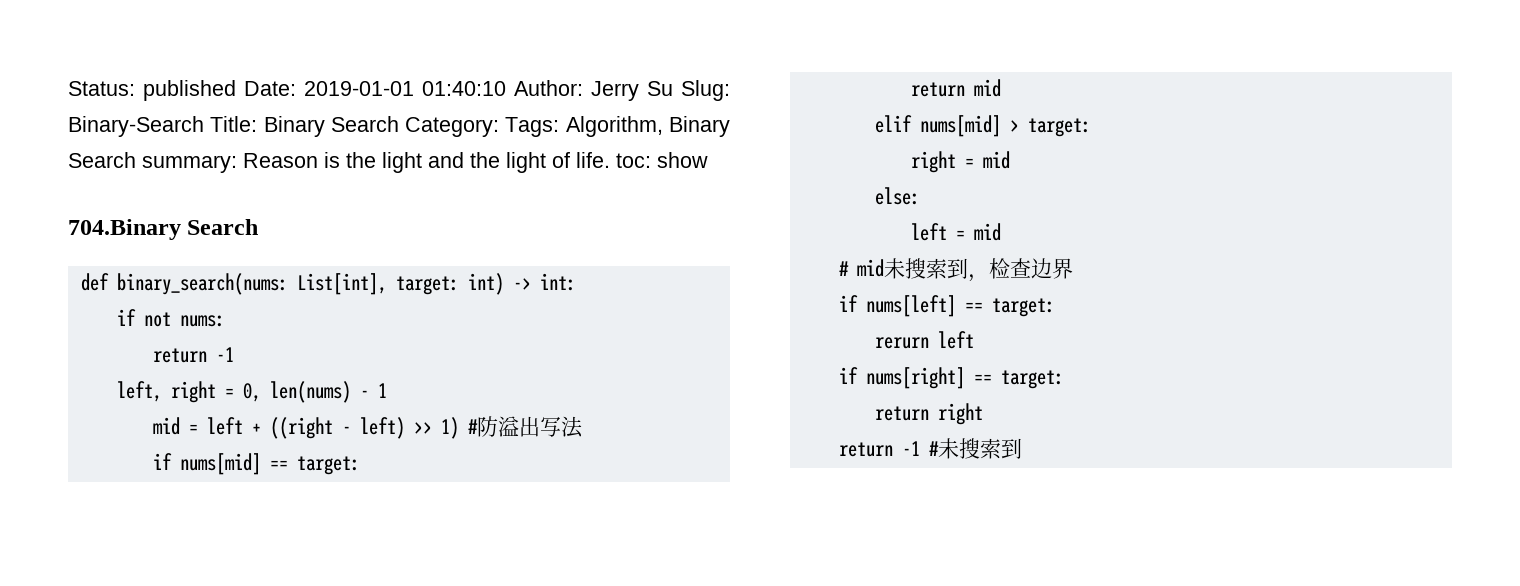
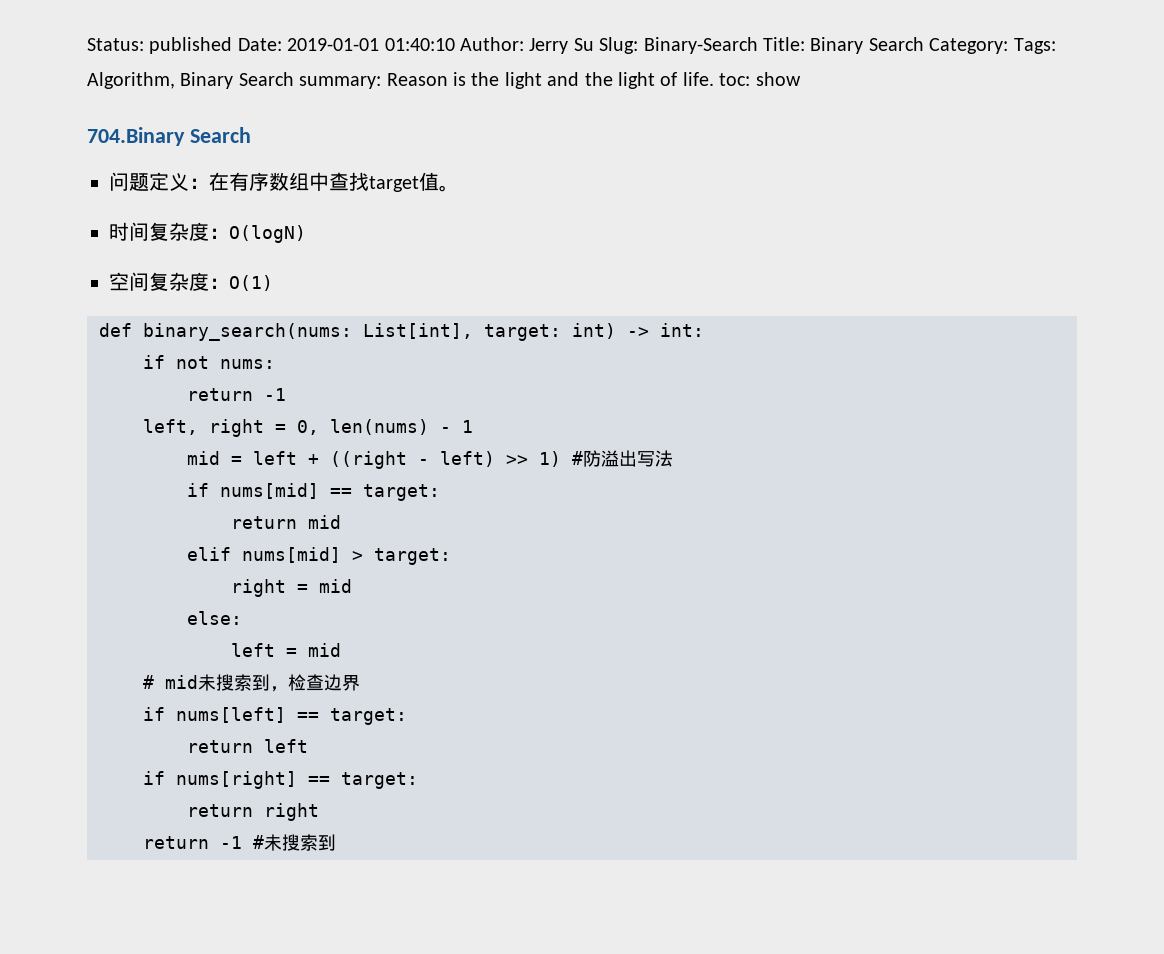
(259, 227) none -> [109,172,459,192] [109,222,306,243] [109,272,273,291] // 问题定义：在有序数组中查找target值。 // 时间复杂度：O(logN) // 空间复杂度：O(1)
[874,337,929,349] rerurn -> [187,740,253,753] return

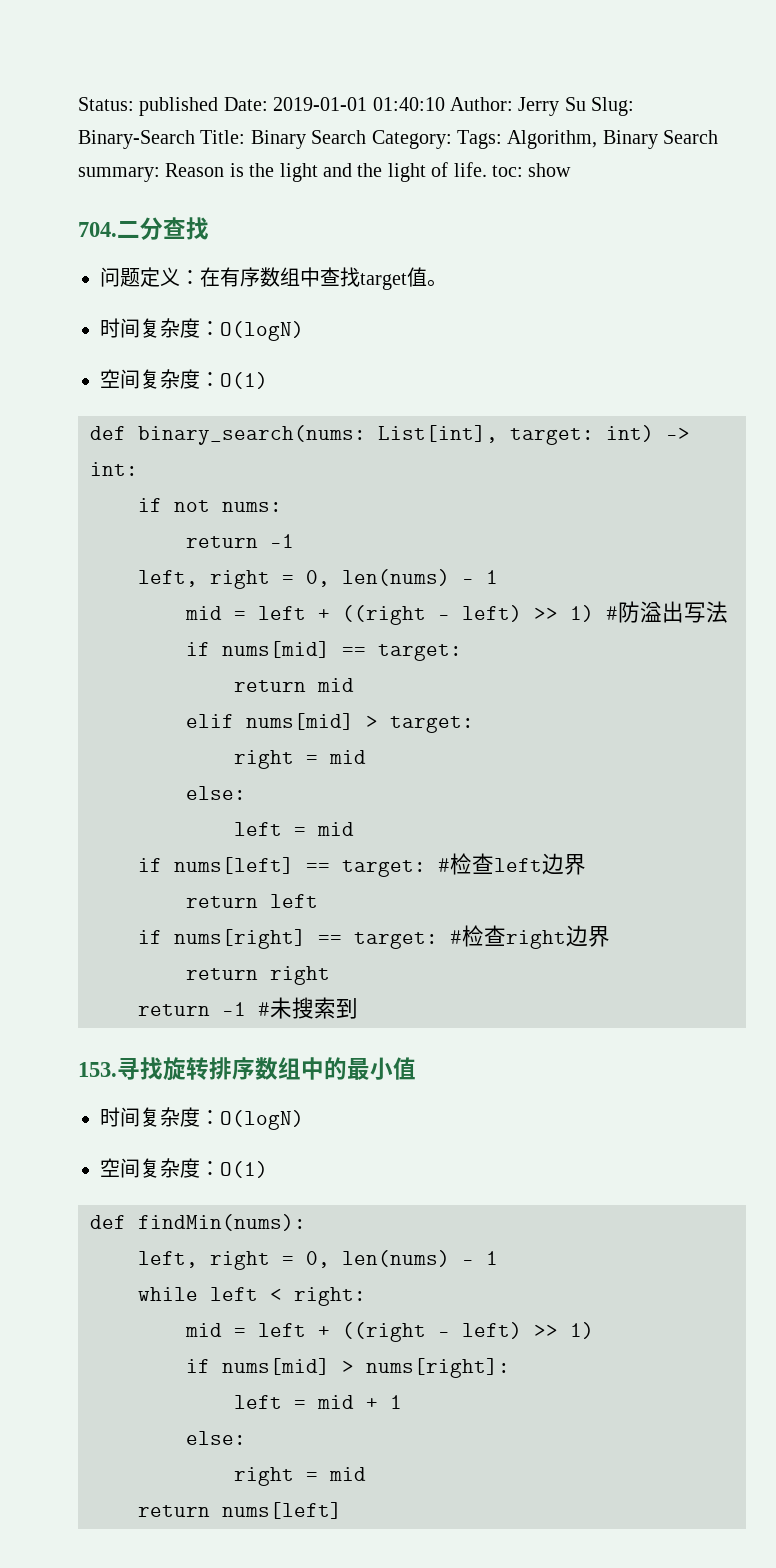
[87,127,251,146] 704.Binary Search -> [78,217,209,240] 704.二分查找
[143,674,360,692] // # mid未搜索到，检查边界 -> (354, 829) none
(407, 716) none -> [438,853,586,875] #检查left边界
(418, 780) none -> [450,925,610,949] #检查right边界
(336, 842) none -> [78,1057,416,1081] [100,1107,304,1130] [100,1158,268,1178] [90,1214,306,1231] [138,1250,498,1270] [138,1287,366,1306] [185,1322,594,1342] [186,1358,510,1378] [234,1395,402,1409] [186,1431,246,1445] [234,1467,366,1486] [138,1502,342,1519] // 153.寻找旋转排序数组中的最小值 // 时间复杂度：O(logN) // 空间复杂度：O(1) // def findMin(nums): // left, right = 0, len(nums) - 1 // while left < right: // mid = left + ((right - left) >> 1) // if nums[mid] > nums[right]: // left = mid + 1 // else: // right = mid // return nums[left]

